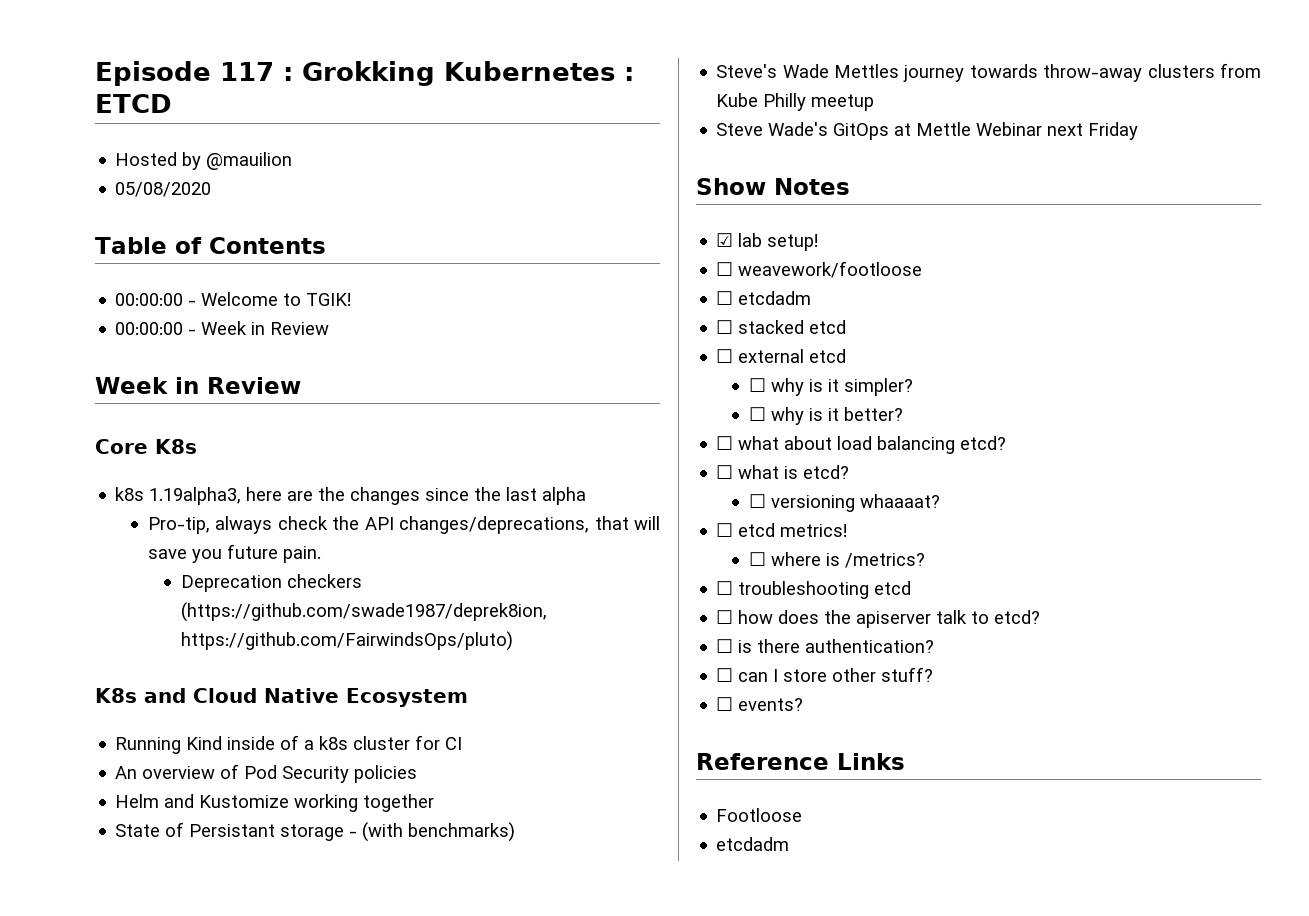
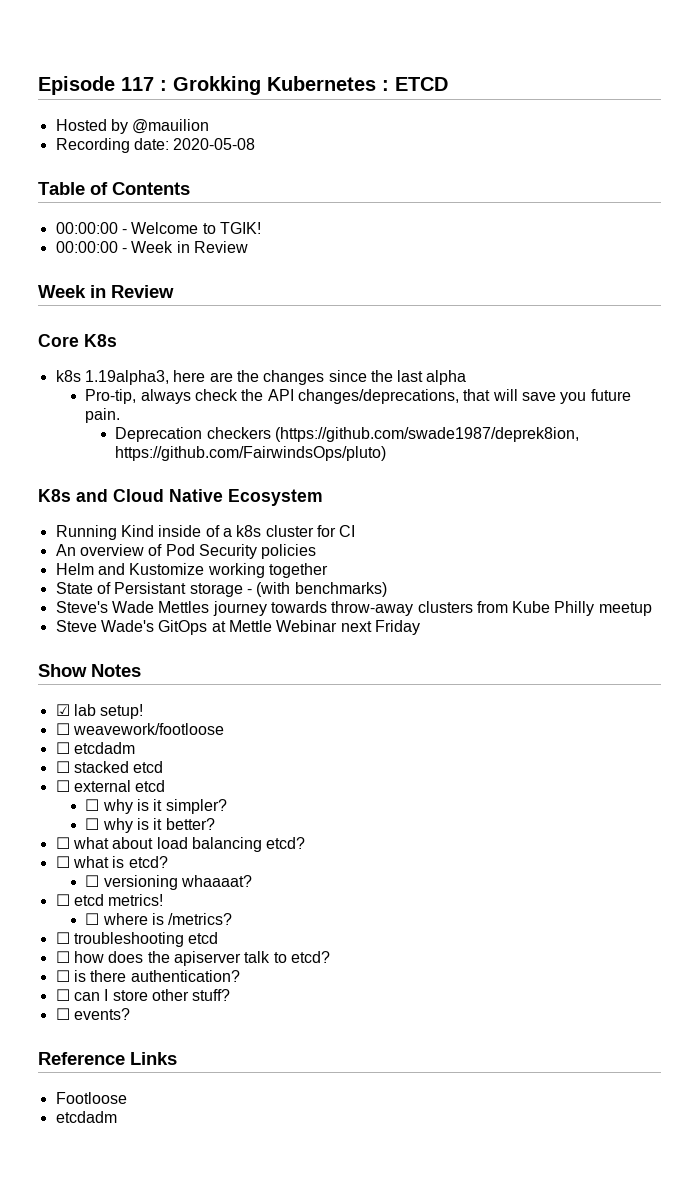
[115,182,212,197] 05/08/2020 -> [55,138,256,153] Recording date: 2020-05-08

